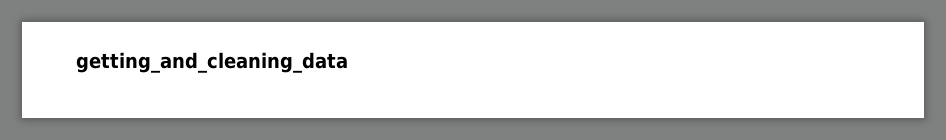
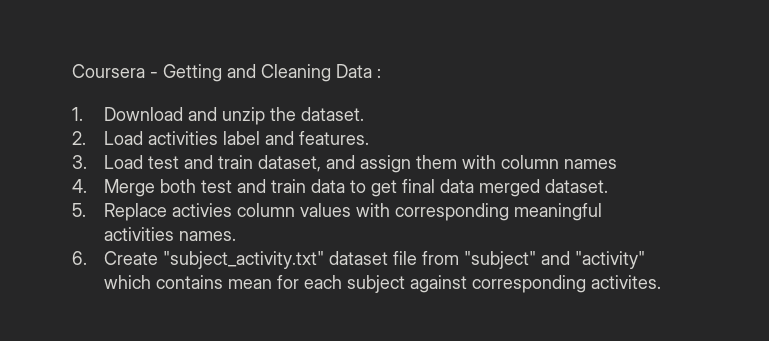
[76,52,348,73] getting_and_cleaning_data -> [72,64,381,82] [72,107,364,125] [72,131,369,145] [72,155,617,173] [72,179,608,197] [72,203,602,221] [103,227,236,241] [72,251,645,269] [103,275,661,293] Coursera - Getting and Cleaning Data : // 1. Download and unzip the dataset. // 2. Load activities label and features. // 3. Load test and train dataset, and assign them with column names // 4. Merge both test and train data to get final data merged dataset. // 5. Replace activies column values with corresponding meaningful activities names. // 6. Create "subject_activity.txt" dataset file from "subject" and "activity" which contains mean for each subject against corresponding activites.

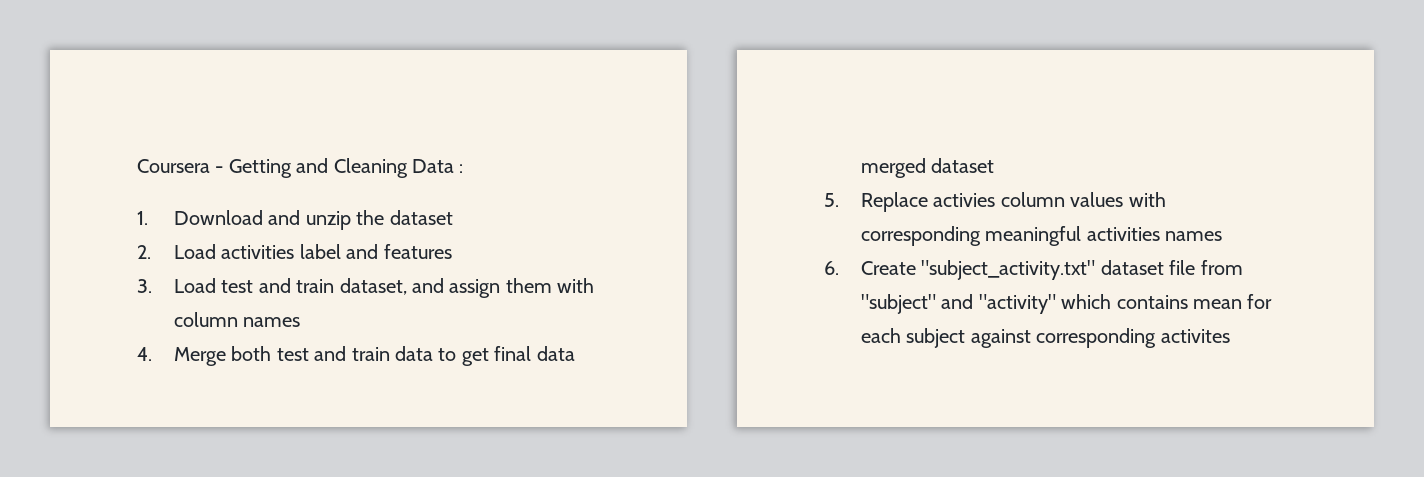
[300,107,364,121] dataset. -> [389,210,453,225] dataset
[298,131,369,145] features. -> [383,244,452,259] features
[544,179,608,193] dataset. -> [931,158,995,173] dataset
[178,231,236,241] names. -> [1165,231,1223,241] names
[590,275,661,289] activites. -> [1160,329,1230,343] activites

